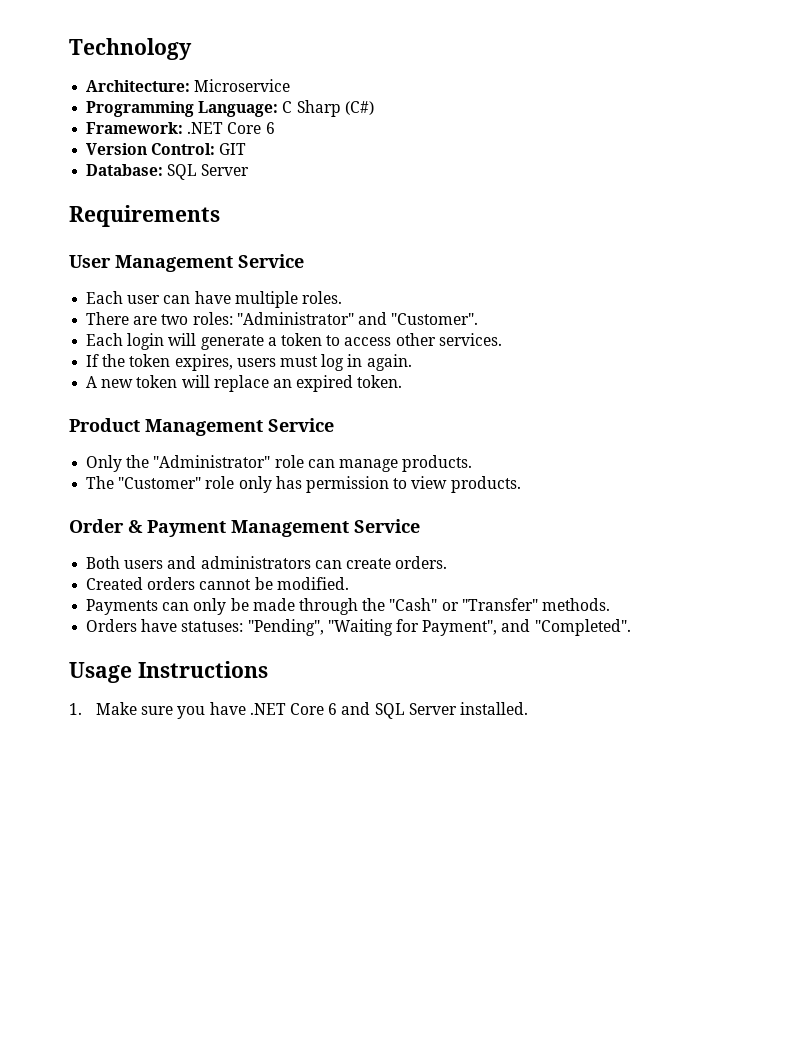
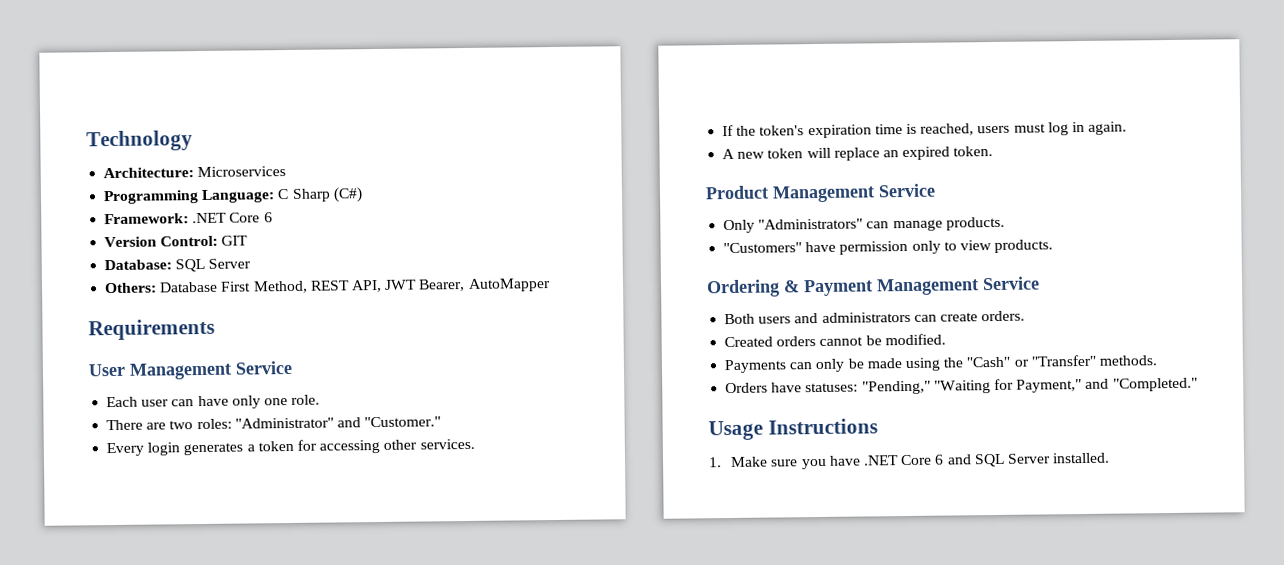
[194,79,291,92] Microservice -> [197,166,287,178] Microservices
(250, 170) none -> [104,278,551,294] // Others: Database First Method, REST API, JWT Bearer, AutoMapper
[234,291,342,308] multiple roles. -> [231,394,321,409] only one role.
[391,313,479,325] [86,333,392,350] "Customer". // Each login will generate a token to access -> [364,416,442,428] [106,439,381,457] "Customer." // Every login generates a token for accessing
[129,354,233,371] token expires, -> [759,123,975,139] token's expiration time is reached,
[126,455,304,468] the "Administrator" role -> [758,218,864,230] "Administrators"
[86,476,389,493] The "Customer" role only has permission -> [723,240,941,255] "Customers" have permission only
[69,519,124,533] Order -> [706,279,780,298] Ordering
[298,598,358,615] through -> [904,357,941,372] using
[247,619,324,636] "Pending", -> [861,380,931,395] "Pending,"
[422,619,631,636] Payment", and "Completed". -> [1016,377,1198,393] Payment," and "Completed."

